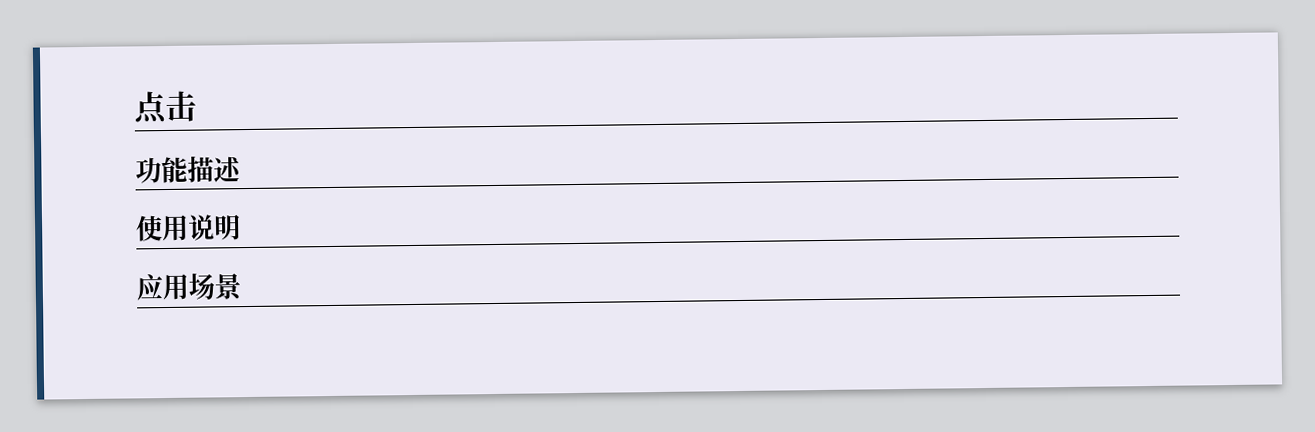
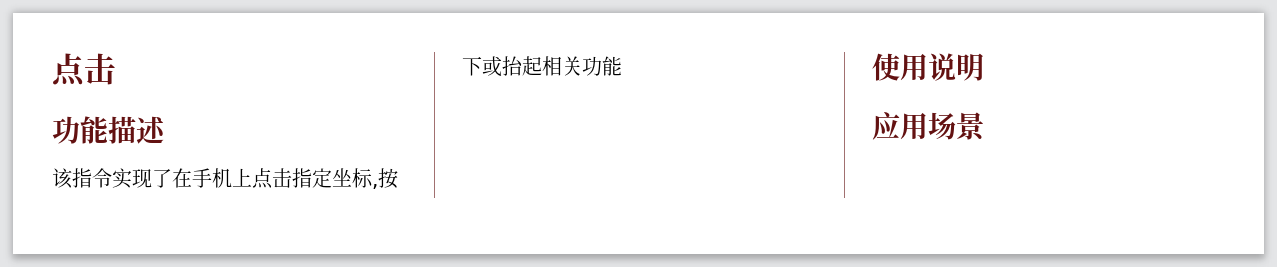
(242, 169) none -> [52,168,398,189] [462,56,622,77] // 该指令实现了在手机上点击指定坐标,按下或抬起相关功能

